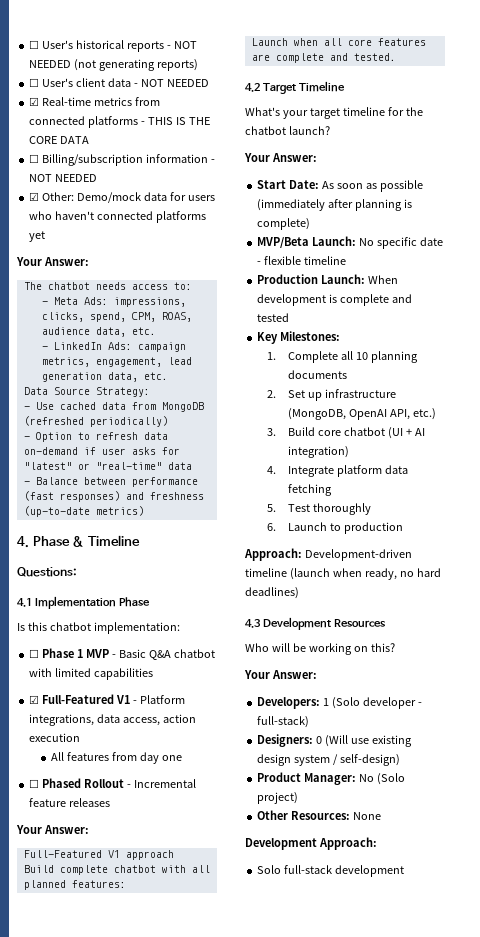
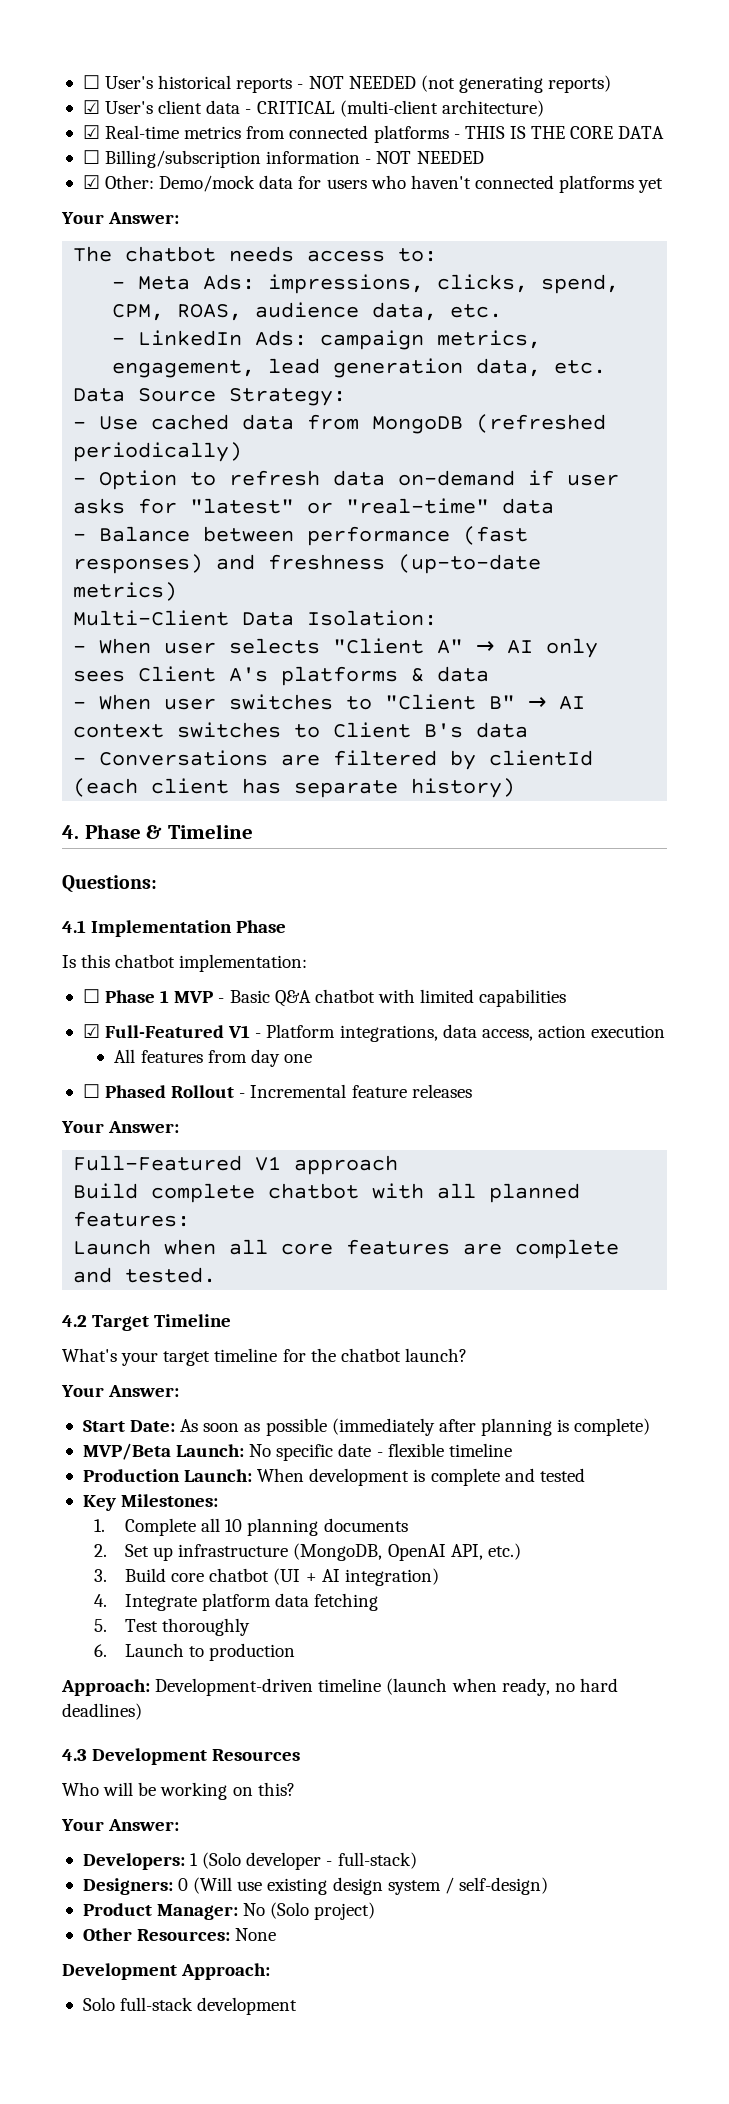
[29,78,40,87] ☐ -> [82,100,100,114] ☑
[140,79,209,87] NOT NEEDED -> [256,100,544,117] CRITICAL (multi-client architecture)
(144, 511) none -> [73,610,438,626] [73,638,599,658] [73,666,490,686] [73,694,586,710] [73,722,529,738] [73,750,594,770] [73,778,516,798] // Multi-Client Data Isolation: // - When user selects "Client A" → AI only sees Client A's platforms & data // - When user switches to "Client B" → AI context switches to Client B's data // - Conversations are filtered by clientId (each client has separate history)

